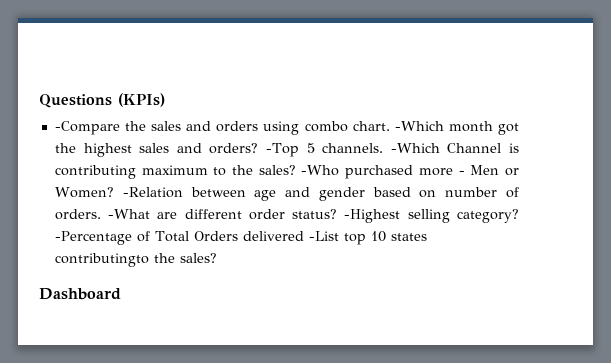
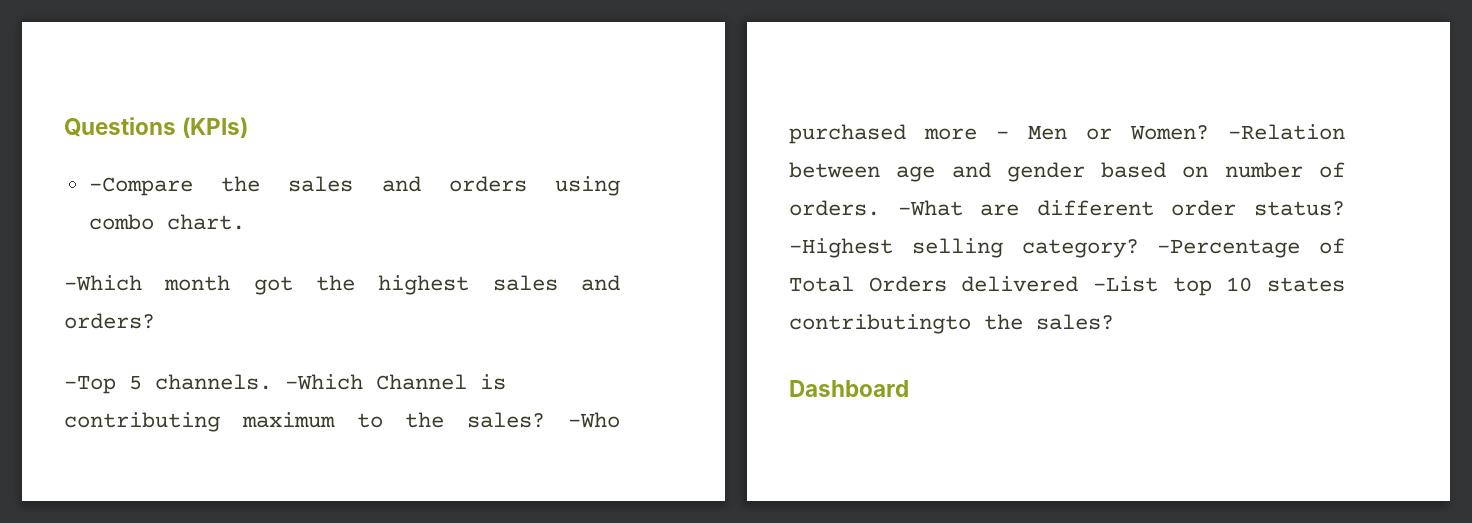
(390, 126) none -> (245, 222) //
(259, 148) none -> (155, 321) //

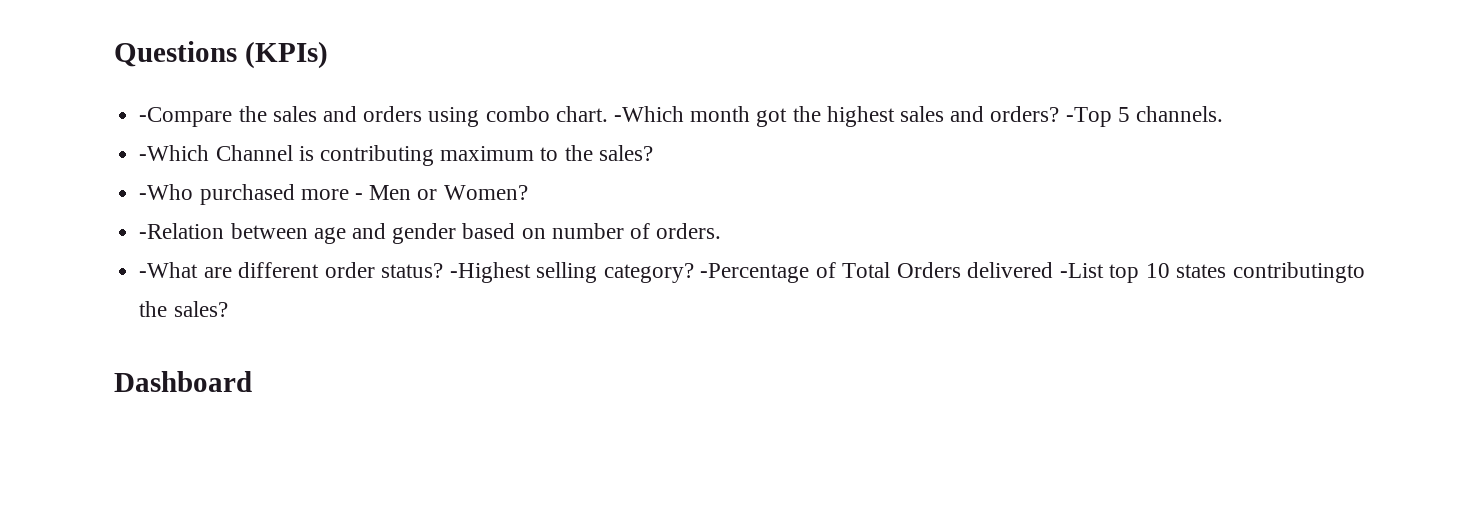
(245, 222) // -> (608, 114) none
(155, 321) // -> (1060, 114) none
(272, 382) none -> (1224, 114) //
(546, 420) none -> (653, 153) //
(1209, 132) none -> (528, 192) //
(880, 208) none -> (722, 231) //

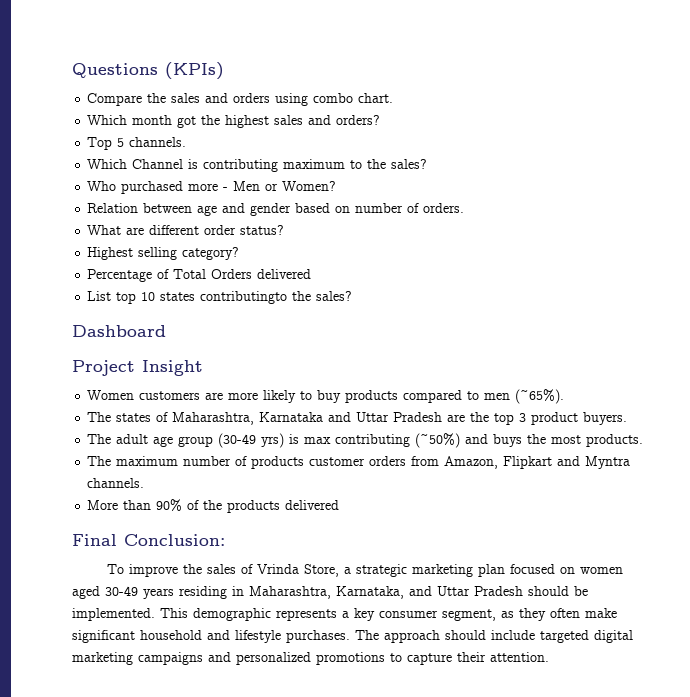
[139,107,233,127] -Compare -> [87,93,143,106] Compare
[613,106,684,122] -Which -> [87,115,128,125] // Which
[1065,107,1112,127] -Top -> [87,137,113,150] // Top
[139,145,210,161] -Which -> [87,159,128,169] Which
[139,184,194,200] -Who -> [87,181,117,191] Who
[139,223,225,239] -Relation -> [87,203,139,213] Relation
[139,262,199,278] -What -> [87,225,122,235] What
[449,262,531,283] -Highest -> [87,247,134,260] // Highest
[700,263,810,283] -Percentage -> [87,269,153,282] // Percentage
[1059,263,1104,278] -List -> [87,291,112,301] // List
(252, 381) none -> [72,360,203,376] [87,389,565,404] [87,412,628,425] [87,433,644,448] [87,456,631,469] [87,478,145,488] [87,499,340,513] [72,534,225,546] [106,564,623,577] [72,586,588,599] [72,608,617,621] [72,630,633,643] [72,652,549,665] // Project Insight // Women customers are more likely to buy products compared to men (~65%). // The states of Maharashtra, Karnataka and Uttar Pradesh are the top 3 product buyers. // The adult age group (30-49 yrs) is max contributing (~50%) and buys the most products. // The maximum number of products customer orders from Amazon, Flipkart and Myntra channels. // More than 90% of the products delivered // Final Conclusion: // To improve the sales of Vrinda Store, a strategic marketing plan focused on women aged 30-49 years residing in Maharashtra, Karnataka, and Uttar Pradesh should be implemented. This demographic represents a key consumer segment, as they often make significant household and lifestyle purchases. The approach should include targeted digital marketing campaigns and personalized promotions to capture their attention.

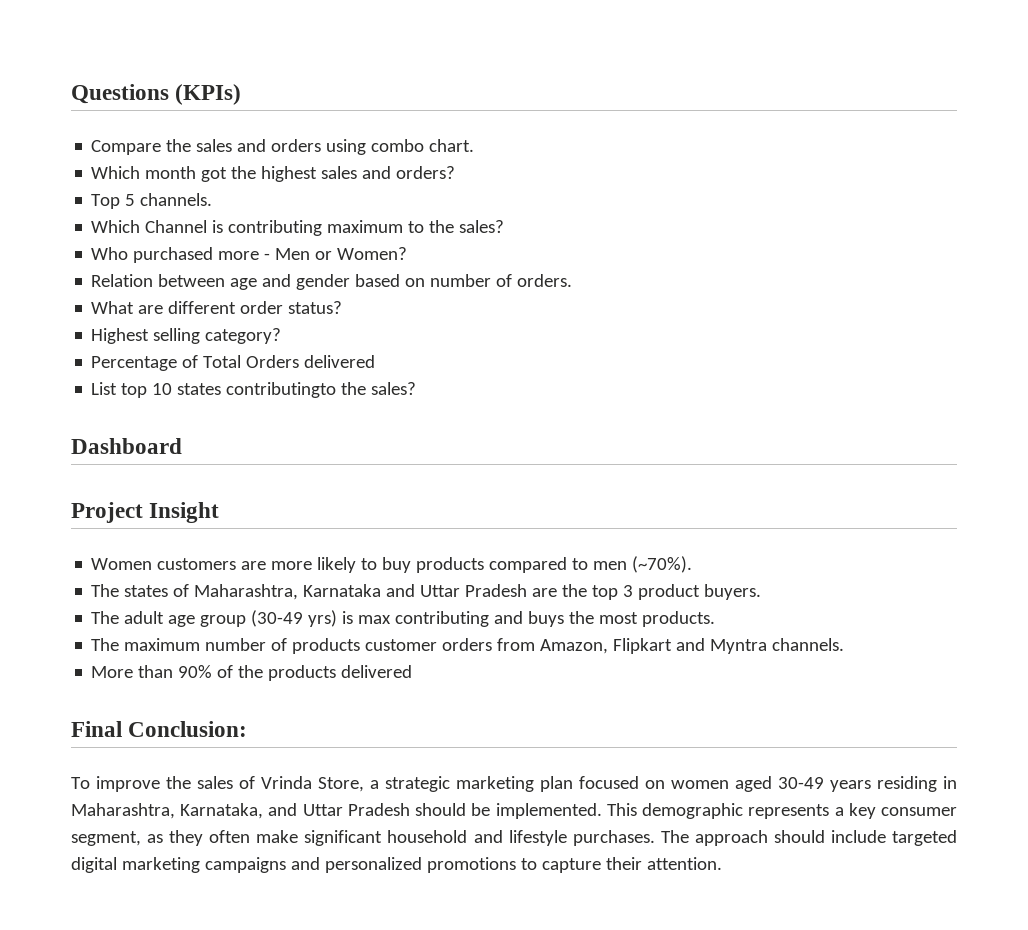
[515,389,565,404] (~65%). -> [632,556,693,573] (~70%).
[415,433,461,448] (~50%) -> (490, 619) none

